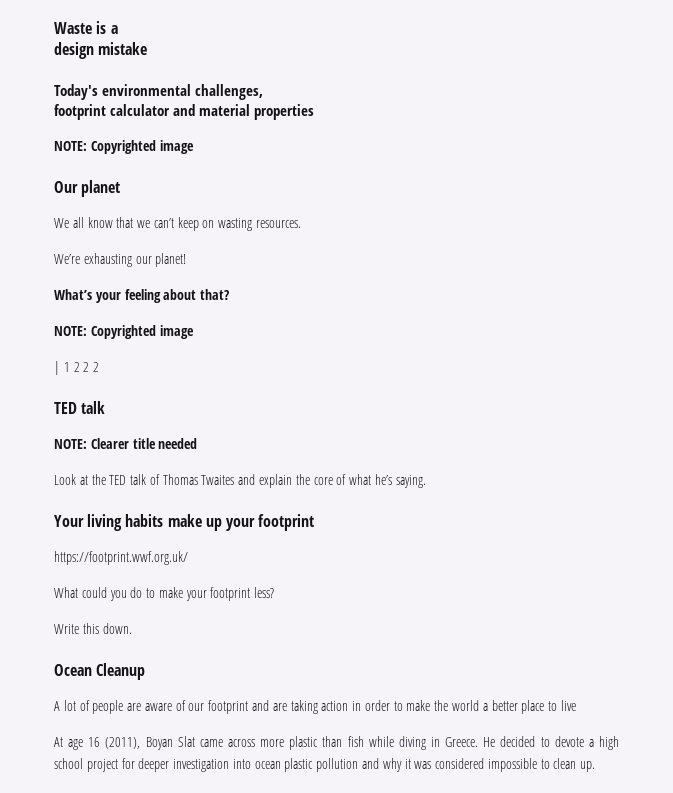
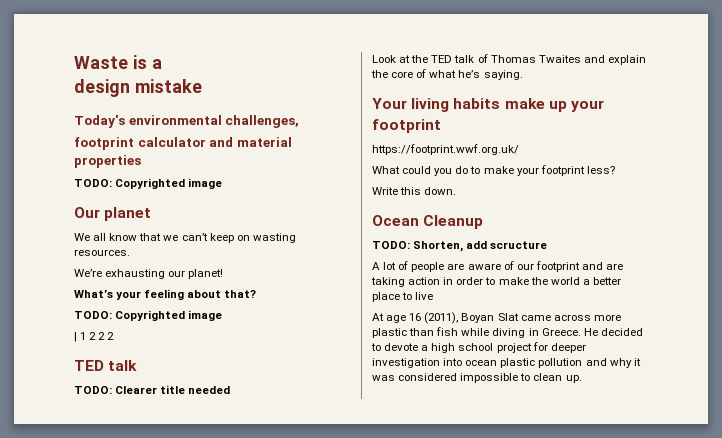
[54,141,87,151] NOTE: -> [74,179,112,187] TODO:
[54,326,87,336] NOTE: -> [74,311,112,319] TODO:
[54,439,87,449] NOTE: -> [74,386,112,394] TODO:
(146, 671) none -> [372,241,548,252] // TODO: Shorten, add scructure

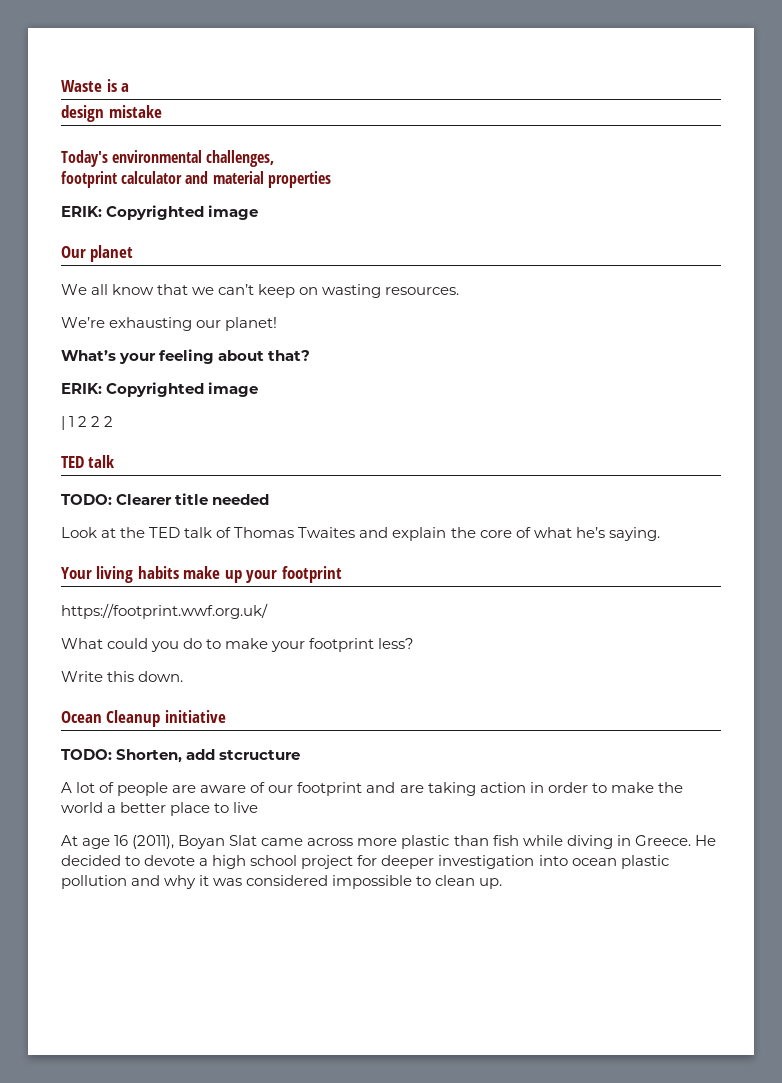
[74,179,112,187] TODO: -> [61,206,102,217] ERIK:
[74,311,112,319] TODO: -> [61,383,102,394] ERIK:
(484, 222) none -> [164,710,226,723] initiative
[490,241,548,249] scructure -> [219,750,301,760] stcructure

